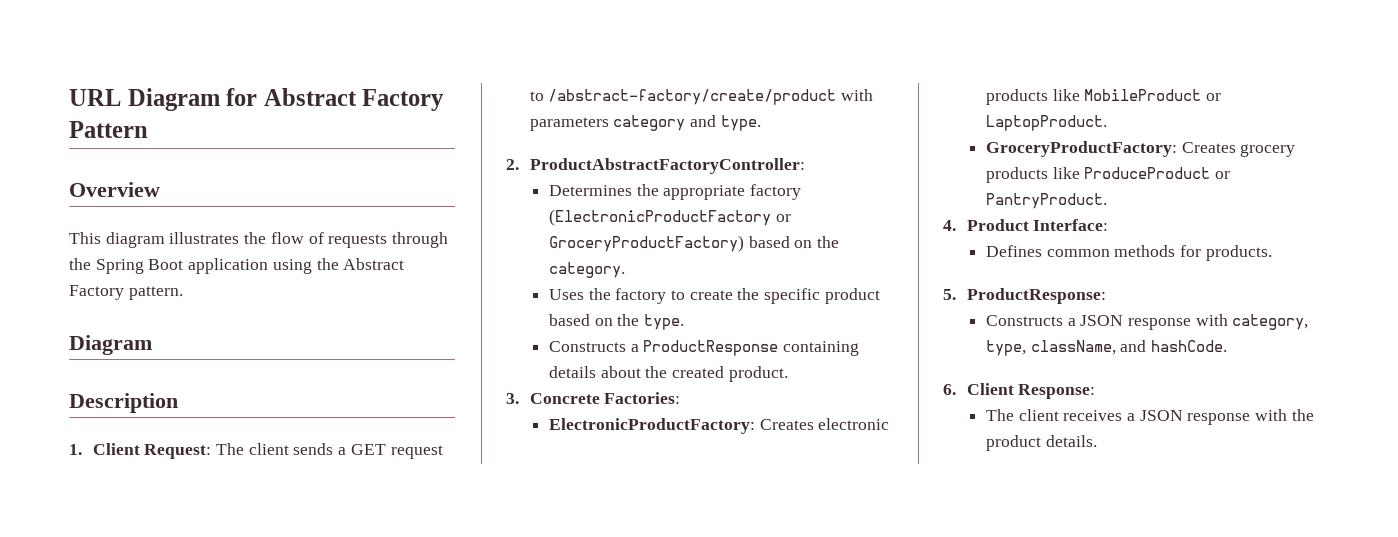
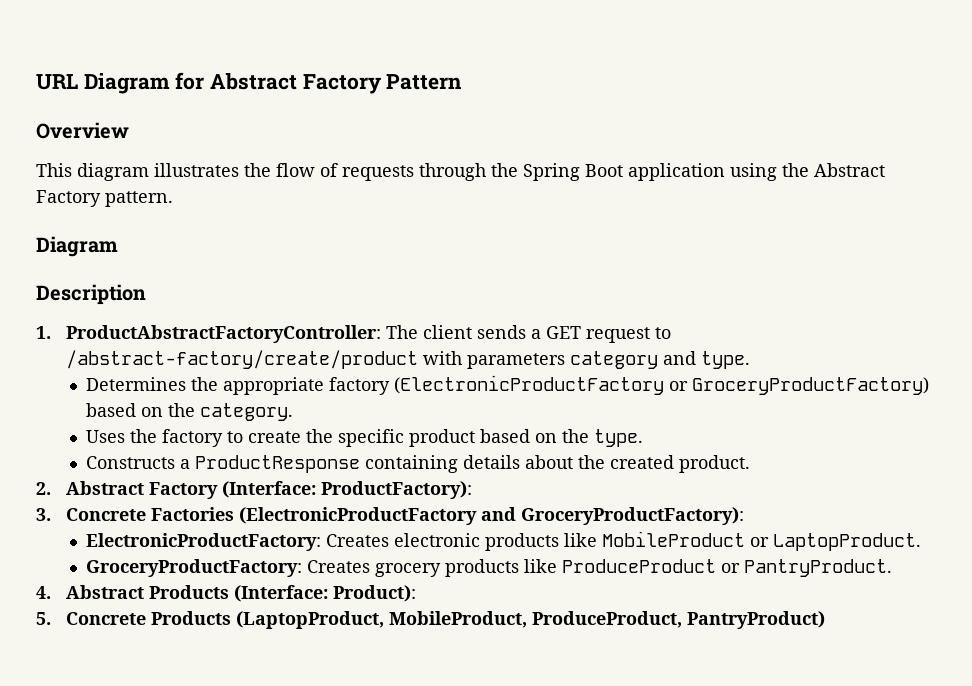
[92,443,212,459] Client Request: -> [66,325,382,343] ProductAbstractFactoryController:
[506,158,805,174] // 2. ProductAbstractFactoryController: -> (751, 360) none
[506,392,681,404] 3. Concrete Factories: -> [36,481,473,499] [36,507,745,525] 2. Abstract Factory (Interface: ProductFactory): // 3. Concrete Factories (ElectronicProductFactory and GroceryProductFactory):
[966,219,1109,231] [985,245,1272,261] [943,288,1106,304] [985,314,1309,330] [985,340,1227,356] [943,383,1096,399] [985,409,1314,425] [985,435,1097,451] Product Interface: // Defines common methods for products. // 5. ProductResponse: // Constructs a JSON response with category, type, className, and hashCode. // 6. Client Response: // The client receives a JSON response with the product details. -> [66,585,417,602] [36,611,826,629] Abstract Products (Interface: Product): // 5. Concrete Products (LaptopProduct, MobileProduct, ProduceProduct, PantryProduct)

